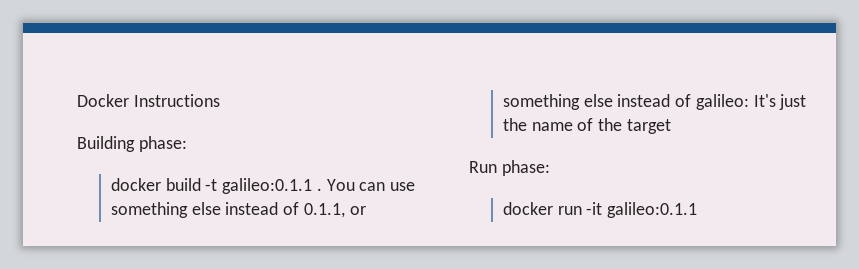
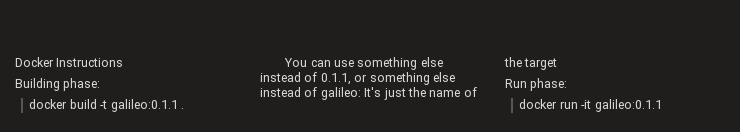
(322, 189) none -> (184, 108) //

